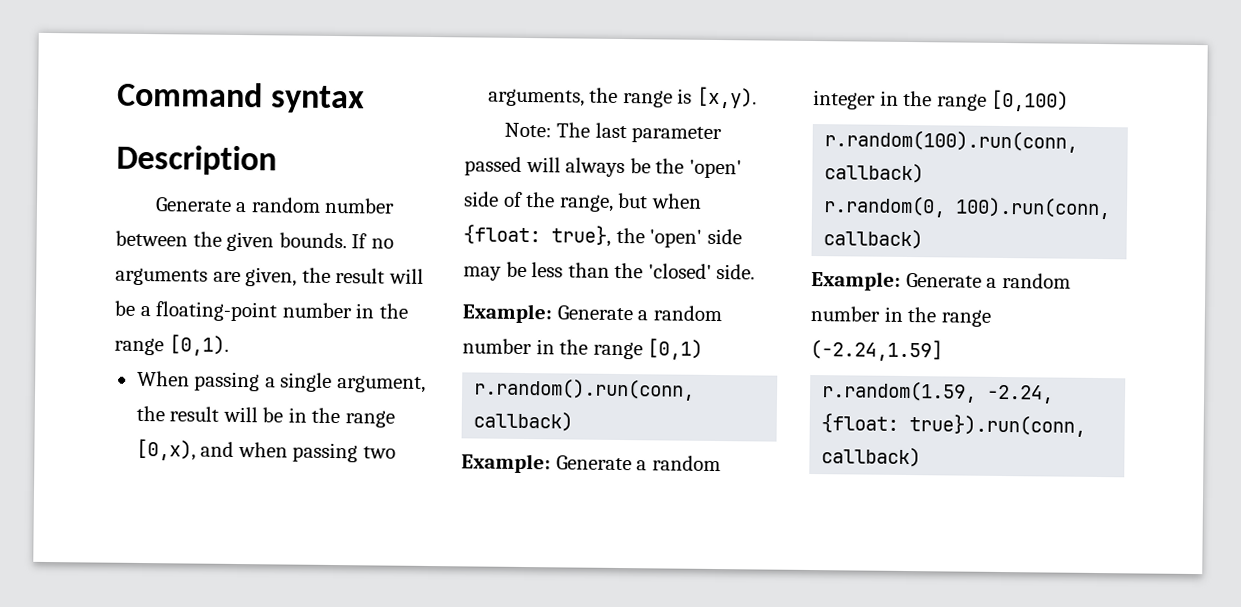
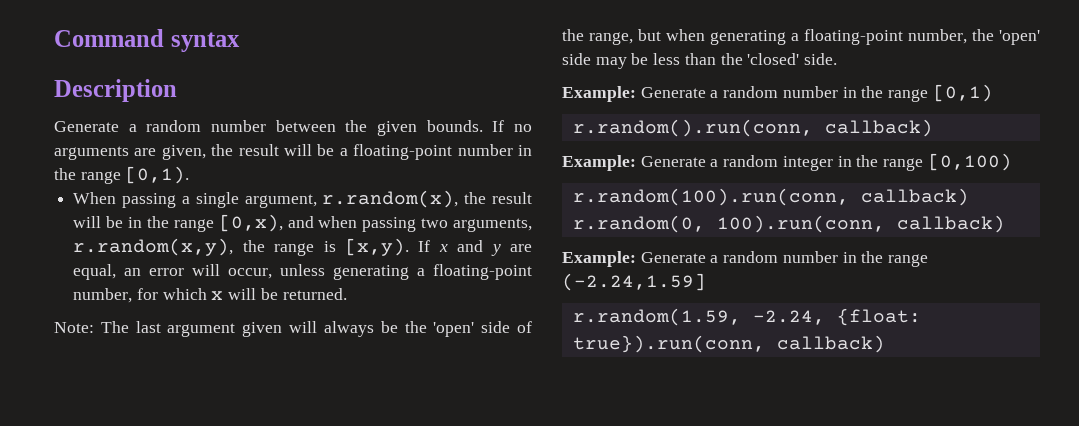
(426, 384) none -> [322,190,459,208] r.random(x),
(585, 97) none -> [73,238,234,256] r.random(x,y),
(757, 97) none -> [418,240,533,256] [73,264,532,280] [73,288,347,303] If x and y are equal, an error will occur, unless generating a floating-point number, for which x will be returned.
[631,126,723,144] [464,156,522,176] parameter passed -> [167,322,283,337] argument given
[463,224,611,247] {float: true}, -> [710,29,967,45] generating a floating-point number,

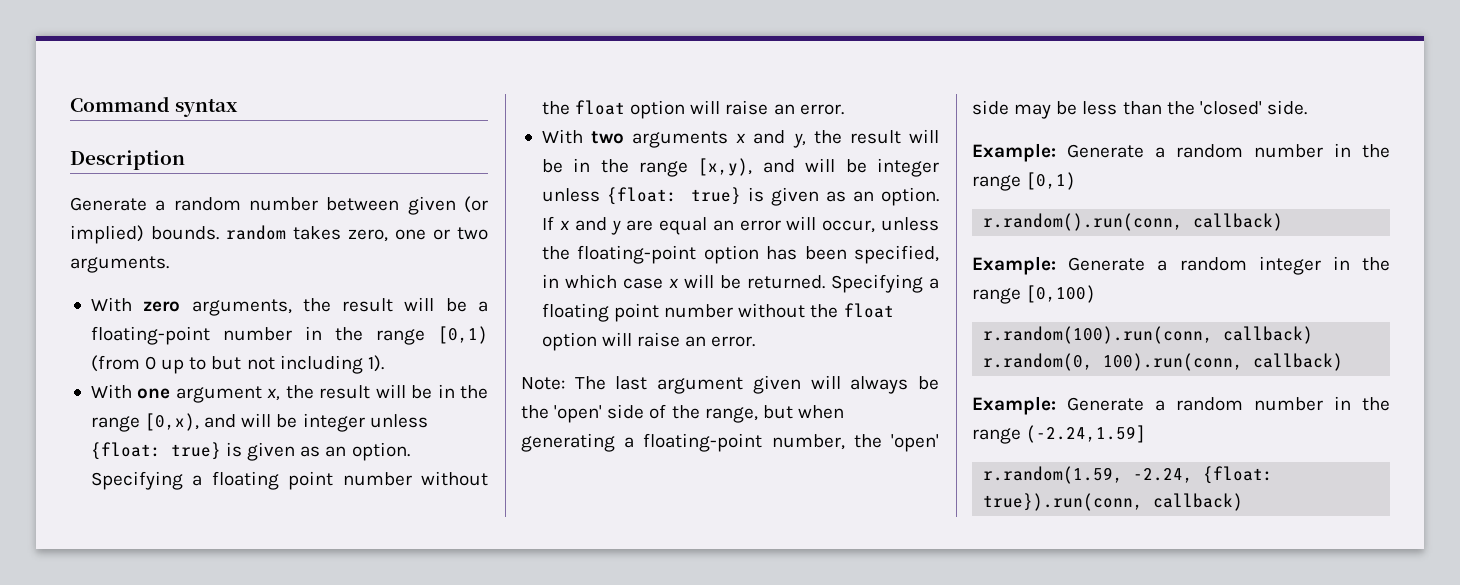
[345,120,532,136] [54,145,206,160] the given bounds. If no arguments are given, -> [407,196,488,215] [70,225,488,244] [70,256,169,273] [90,297,292,316] given (or implied) bounds. random takes zero, one or two arguments. // With zero arguments,
[125,166,190,184] [73,190,459,208] [0,1). // When passing a single argument, r.random(x), -> [438,326,488,344] [90,355,384,374] [90,384,281,403] [0,1) (from 0 up to but not including 1). // With one argument x,
[318,216,532,232] [73,238,409,256] when passing two arguments, r.random(x,y), the range is [x,y). -> [241,413,428,432] [90,442,410,461] [90,471,489,490] [541,100,844,119] [541,129,939,148] [541,158,939,177] [541,187,939,206] will be integer unless {float: true} is given as an option. Specifying a floating point number without the float option will raise an error. // With two arguments x and y, the result will be in the range [x,y), and will be integer unless {float: true} is given as an option.
[73,264,117,280] equal, -> [658,217,707,235] equal
[333,264,532,280] [73,288,347,303] generating a floating-point number, for which x will be returned. -> [541,245,940,264] [541,274,939,293] [541,303,894,322] [541,332,756,351] the floating-point option has been specified, in which case x will be returned. Specifying a floating point number without the float option will raise an error.

